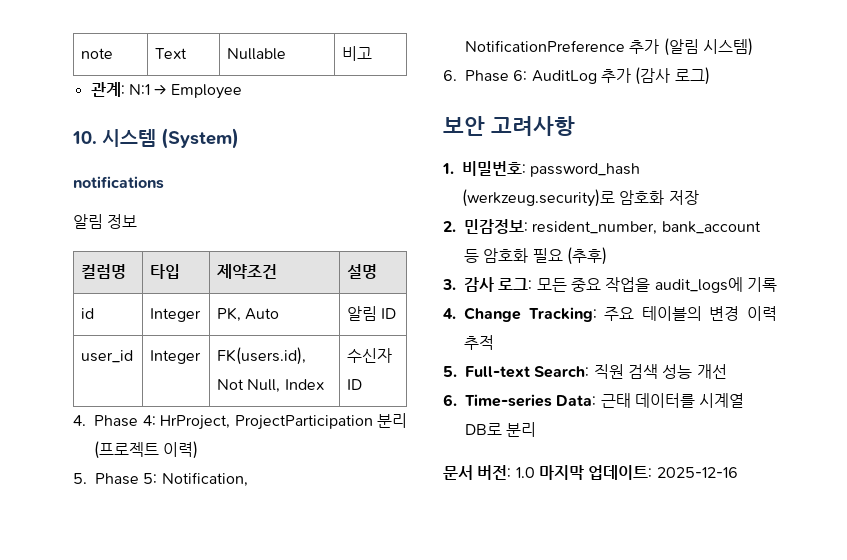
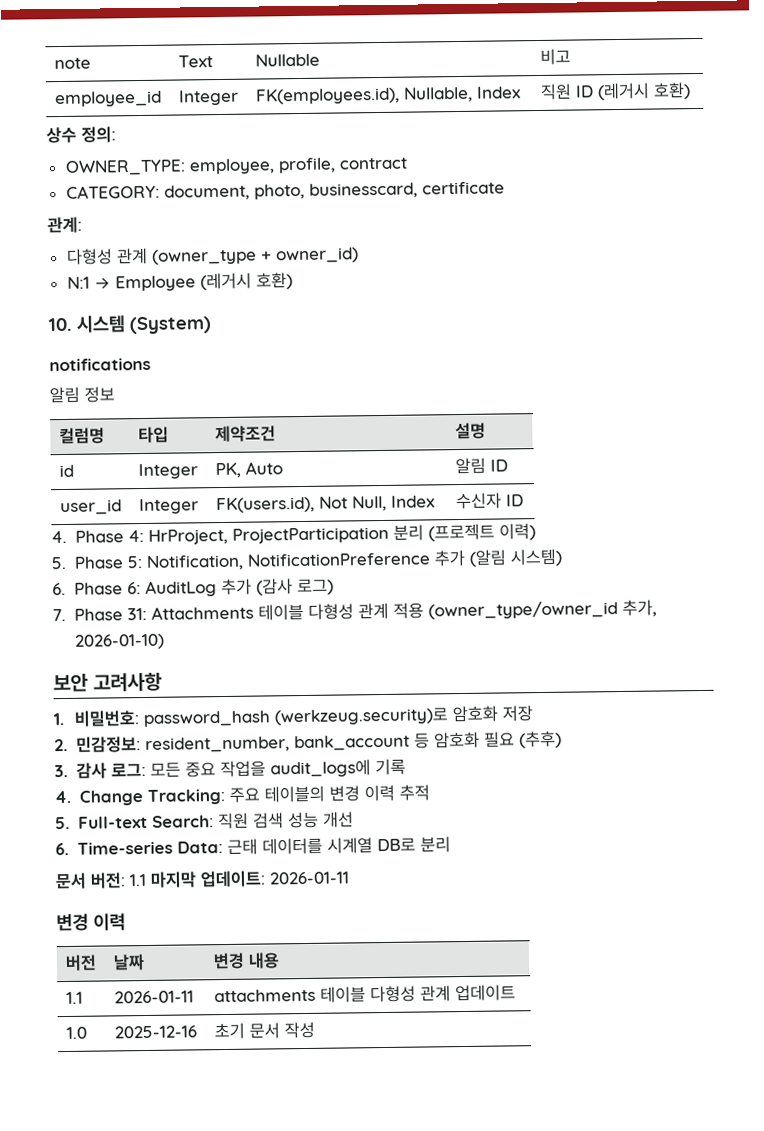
[90,82,125,97] // 관계: -> [54,90,162,108] [178,89,239,106] [255,86,521,105] [539,82,691,101] [46,126,116,144] [64,157,408,176] [65,181,505,201] [47,216,82,234] [65,247,359,265] // employee_id | Integer | FK(employees.id), Nullable, Index | 직원 ID (레거시 호환) // 상수 정의: // OWNER_TYPE: employee, profile, contract // CATEGORY: document, photo, businesscard, certificate // 관계: // 다형성 관계 (owner_type + owner_id) //
(242, 91) none -> [199,272,293,291] (레거시 호환)
(710, 76) none -> [52,599,657,622] [73,633,165,650] // 7. Phase 31: Attachments 테이블 다형성 관계 적용 (owner_type/owner_id 추가, 2026-01-10)
[515,467,535,478] 1.0 -> [129,873,147,887] 1.1
[656,467,738,478] 2025-12-16 -> [269,871,349,885] [56,913,126,932] [64,954,97,972] [112,954,145,971] [212,952,280,970] [65,991,83,1005] [113,990,194,1004] [213,984,516,1003] [65,1026,87,1040] [113,1025,197,1039] [213,1021,315,1040] 2026-01-11 // 변경 이력 // 버전 | 날짜 | 변경 내용 // 1.1 | 2026-01-11 | attachments 테이블 다형성 관계 업데이트 // 1.0 | 2025-12-16 | 초기 문서 작성

